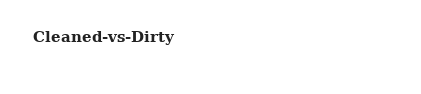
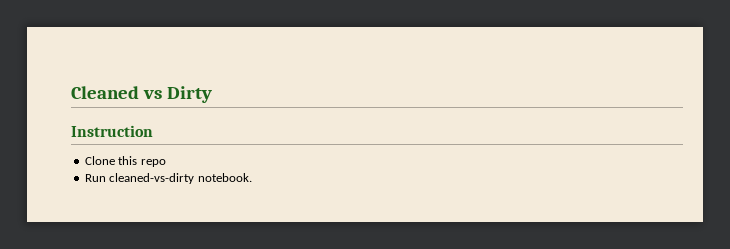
[33,31,175,45] Cleaned-vs-Dirty -> [71,86,212,103] [71,125,153,137] [84,156,166,167] [84,173,252,184] Cleaned vs Dirty // Instruction // Clone this repo // Run cleaned-vs-dirty notebook.

